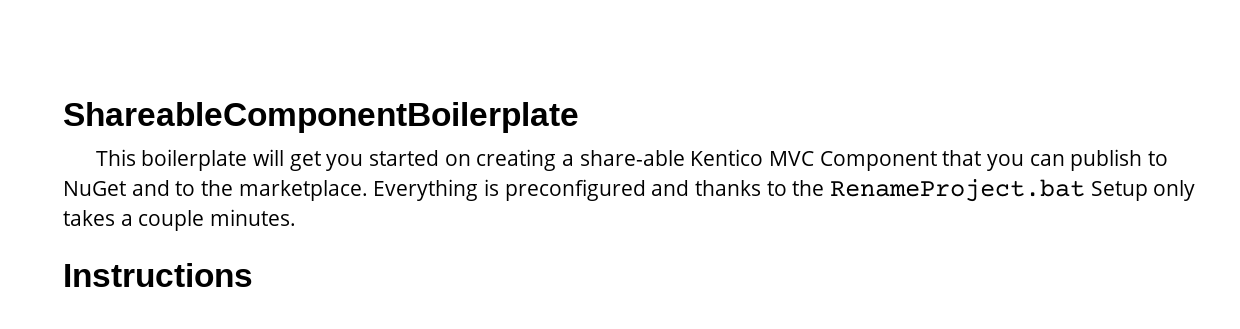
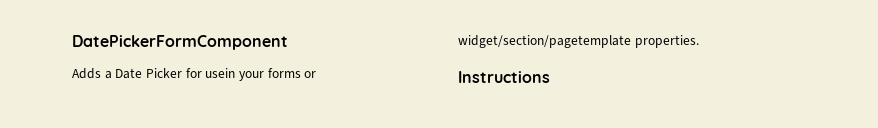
[63,102,579,133] [95,149,1169,171] [63,179,1196,202] [63,209,297,231] ShareableComponentBoilerplate // This boilerplate will get you started on creating a share-able Kentico MVC Component that you can publish to NuGet and to the marketplace. Everything is preconfigured and thanks to the RenameProject.bat Setup only takes a couple minutes. -> [72,35,288,50] [72,68,317,81] [458,35,699,48] DatePickerFormComponent // Adds a Date Picker for usein your forms or widget/section/pagetemplate properties.

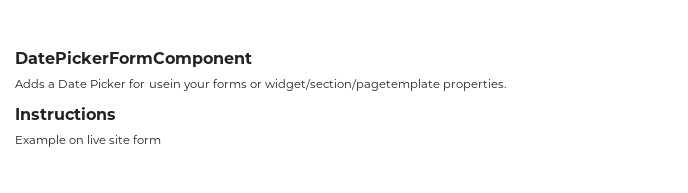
(550, 77) none -> [15,135,162,147] // Example on live site form

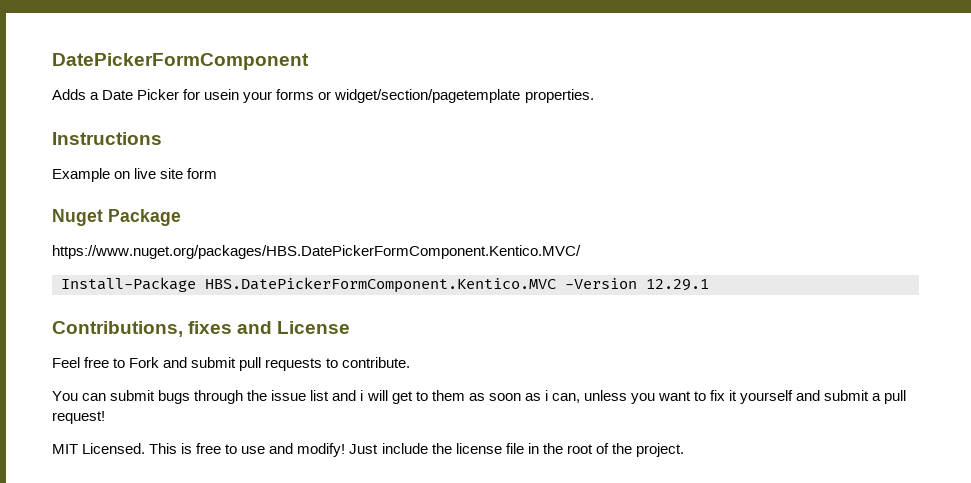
(162, 139) none -> [52,209,181,226] [52,245,581,259] [61,277,709,293] [52,321,351,337] [52,357,411,371] [52,390,907,404] [52,411,105,424] [52,443,684,457] // Nuget Package // https://www.nuget.org/packages/HBS.DatePickerFormComponent.Kentico.MVC/ // Install-Package HBS.DatePickerFormComponent.Kentico.MVC -Version 12.29.1 // Contributions, fixes and License // Feel free to Fork and submit pull requests to contribute. // You can submit bugs through the issue list and i will get to them as soon as i can, unless you want to fix it yourself and submit a pull request! // MIT Licensed. This is free to use and modify! Just include the license file in the root of the project.

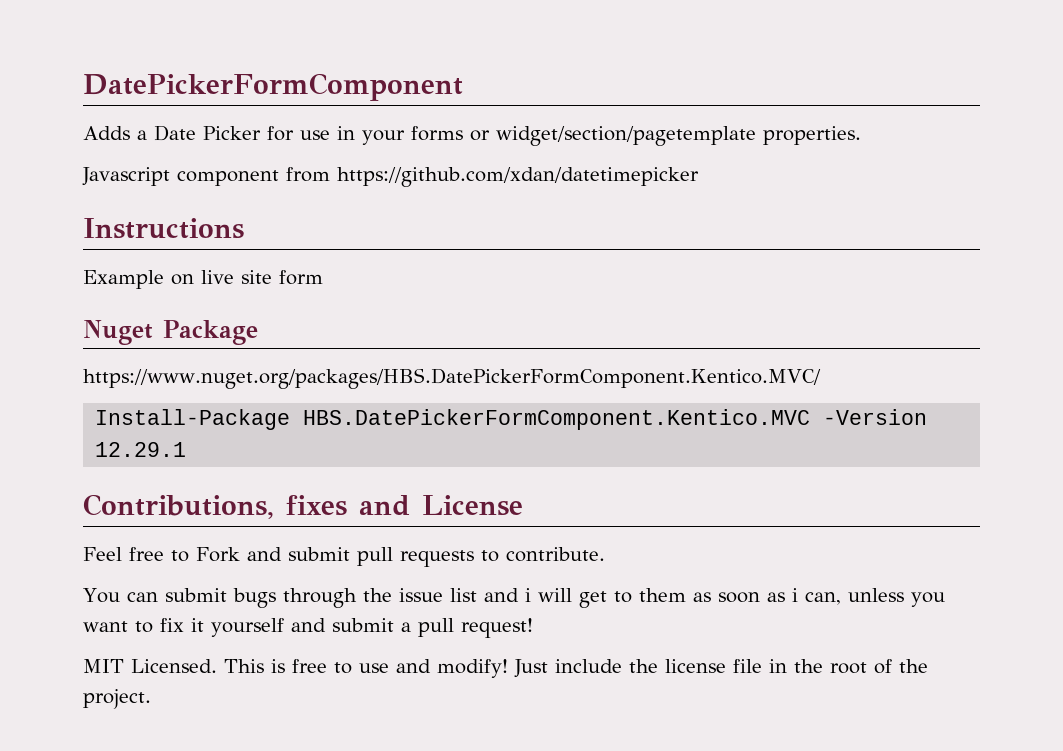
[204,89,240,100] usein -> [300,126,355,140] use in
(594, 96) none -> [82,167,699,187] // Javascript component from https://github.com/xdan/datetimepicker

